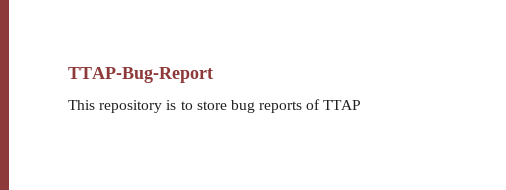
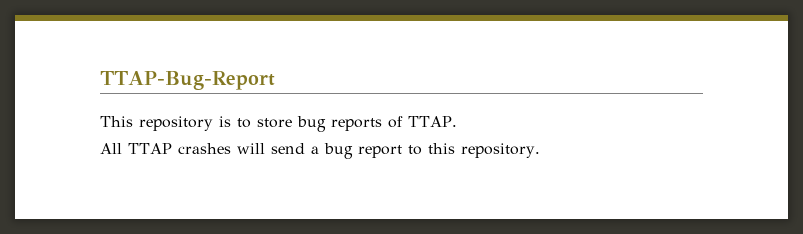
[323,100,362,110] TTAP -> [408,116,457,127] [100,143,540,159] TTAP. // All TTAP crashes will send a bug report to this repository.

